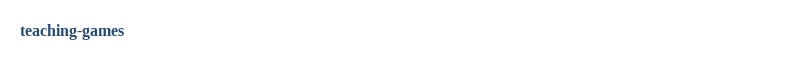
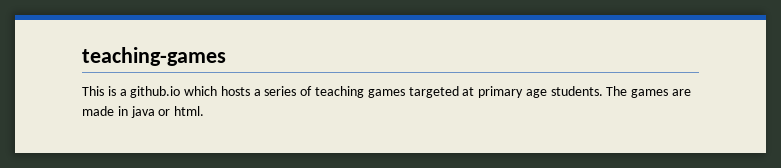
(124, 32) none -> [82,86,692,98] [82,106,205,118] // This is a github.io which hosts a series of teaching games targeted at primary age students. The games are made in java or html.

